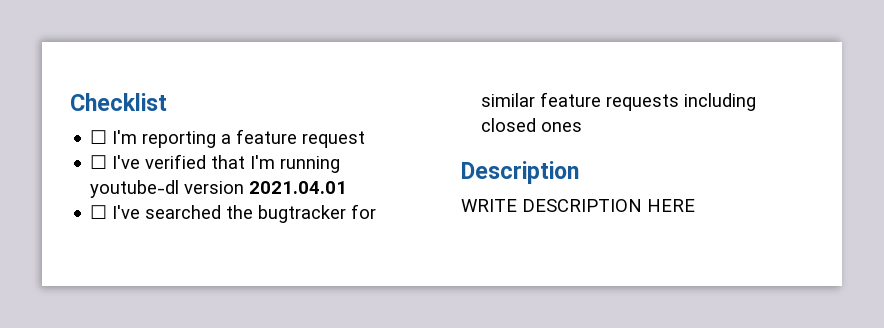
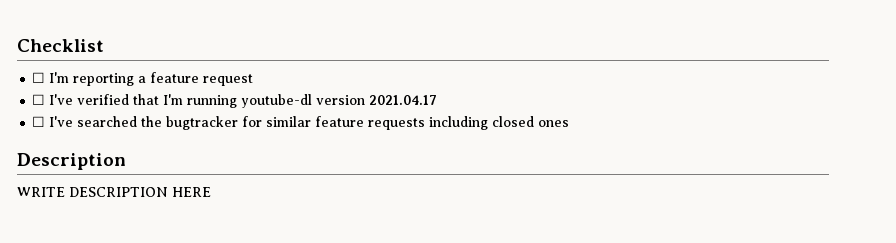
[249,181,348,194] 2021.04.01 -> [369,95,438,105] 2021.04.17

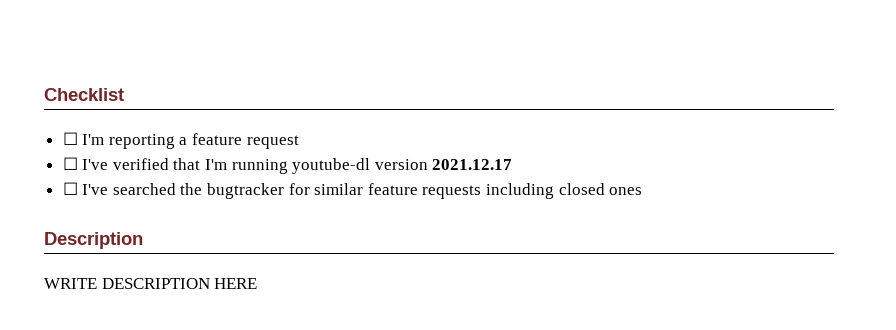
[369,95,438,105] 2021.04.17 -> [432,159,513,170] 2021.12.17

